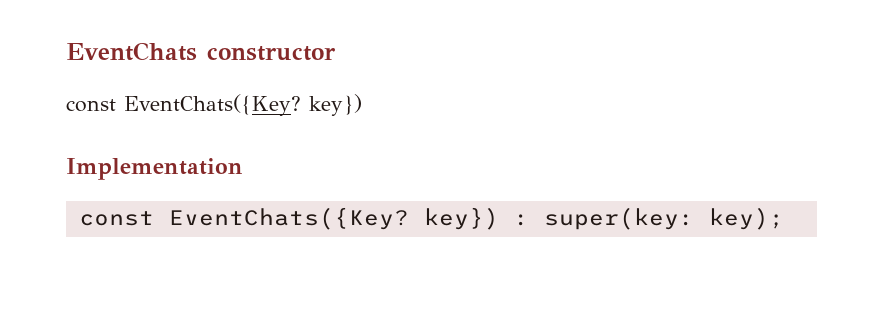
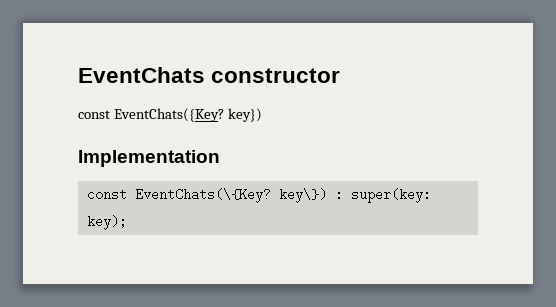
[168,207,499,230] EventChats({Key? key}) -> [134,188,327,203] EventChats(\{Key? key\})

